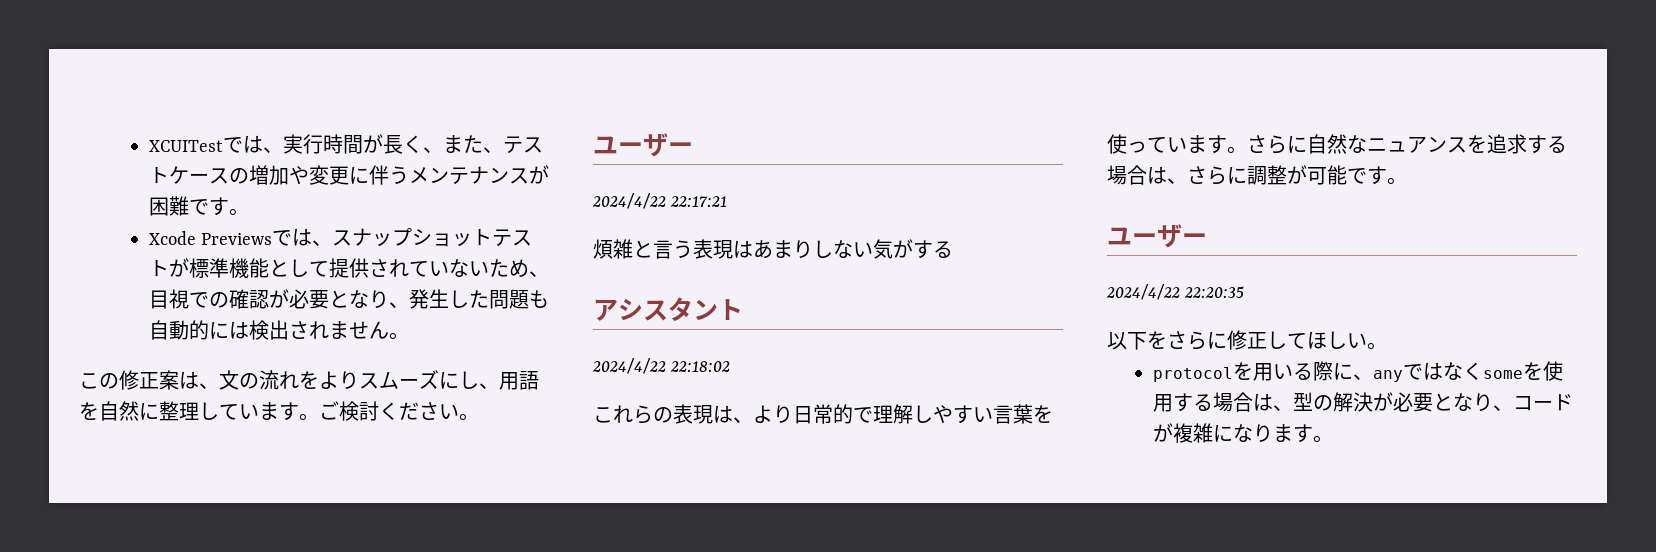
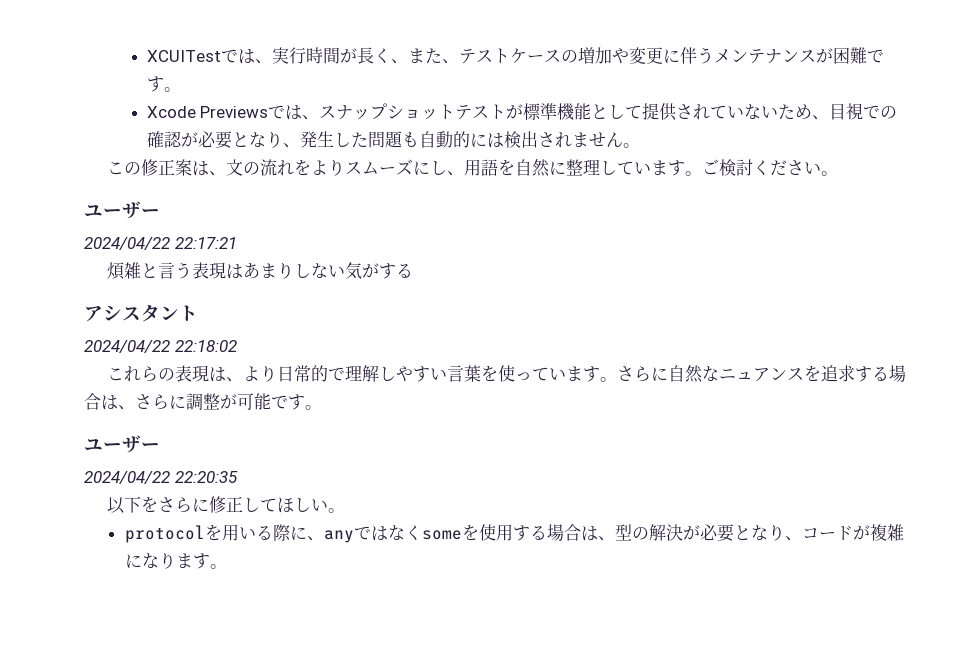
[592,193,666,209] 2024/4/22 -> [84,237,170,250] 2024/04/22
[592,358,666,374] 2024/4/22 -> [84,340,170,353] 2024/04/22
[1106,284,1180,300] 2024/4/22 -> [84,471,170,484] 2024/04/22

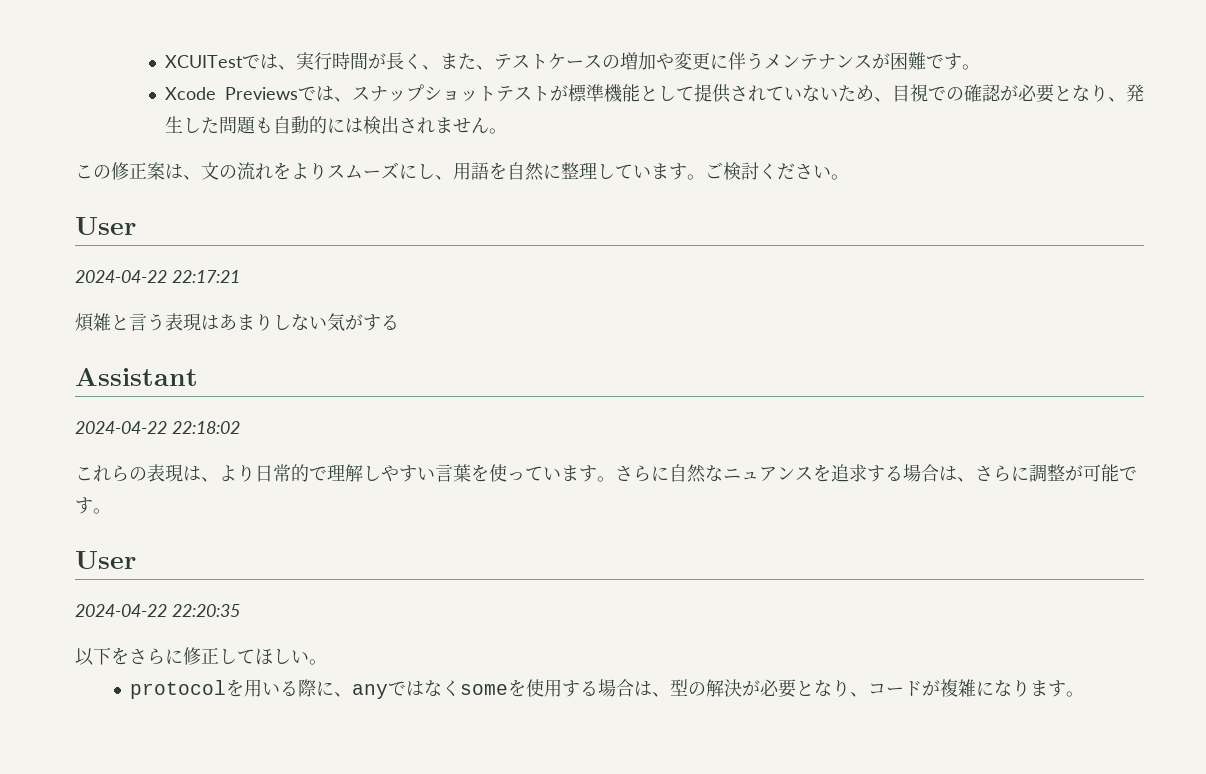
[84,201,160,219] [84,237,170,250] ユーザー // 2024/04/22 -> [75,217,136,235] [75,270,167,283] User // 2024-04-22
[84,304,198,322] [84,340,170,353] アシスタント // 2024/04/22 -> [75,368,198,386] [75,421,167,434] Assistant // 2024-04-22
[84,435,160,453] [84,471,170,484] ユーザー // 2024/04/22 -> [75,551,136,569] [75,604,167,617] User // 2024-04-22

